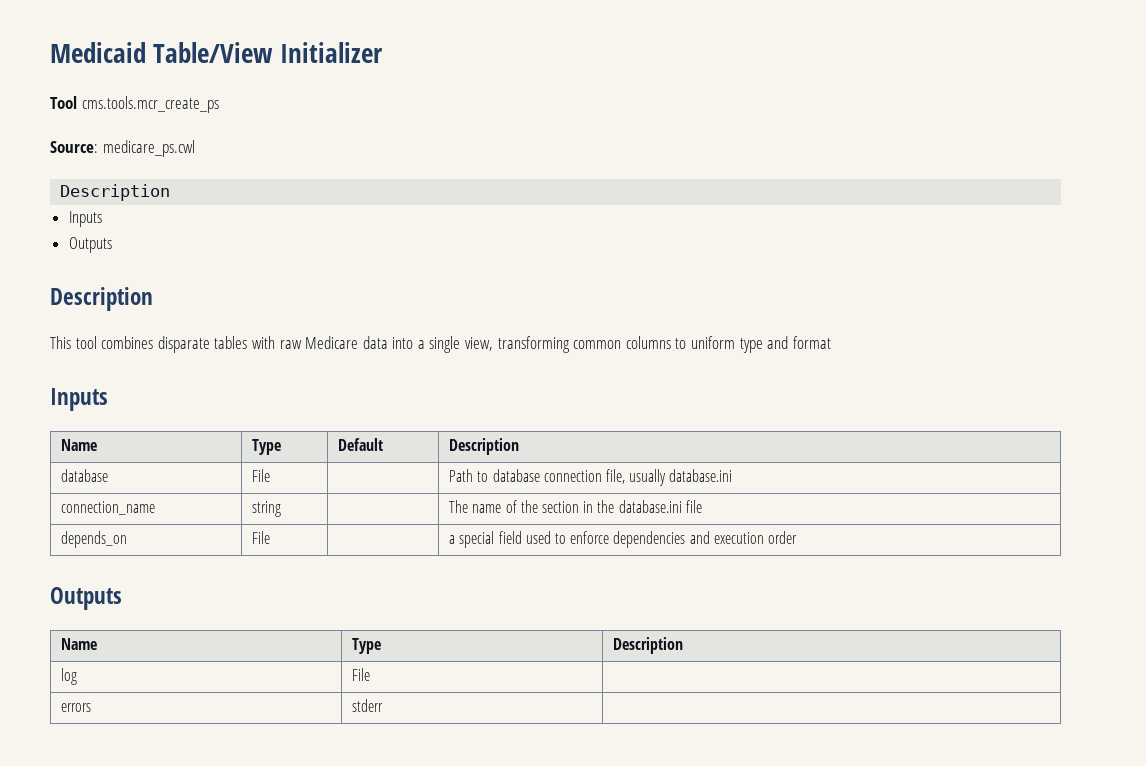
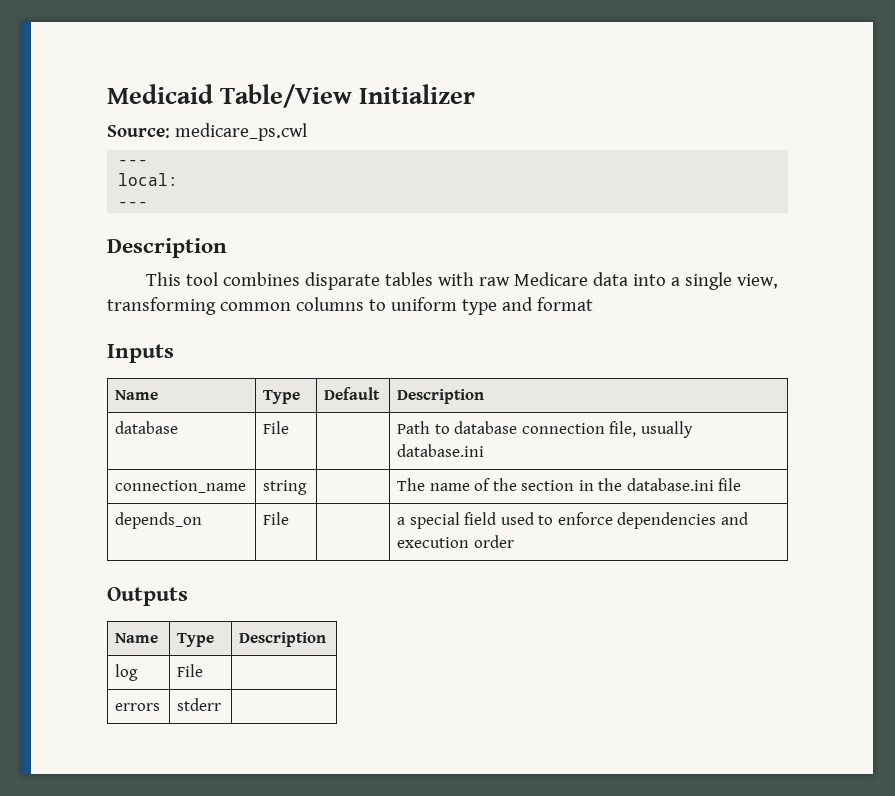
[50,96,219,113] // Tool cms.tools.mcr_create_ps -> (476, 94) none
[60,184,171,201] [68,211,102,227] [68,237,112,253] Description // Inputs // Outputs -> [118,159,149,165] [118,173,179,186] [118,201,149,207] --- // local: // ---

